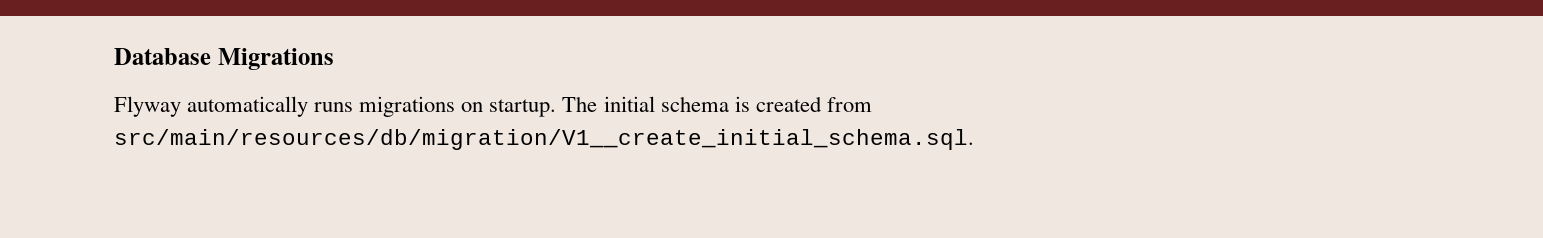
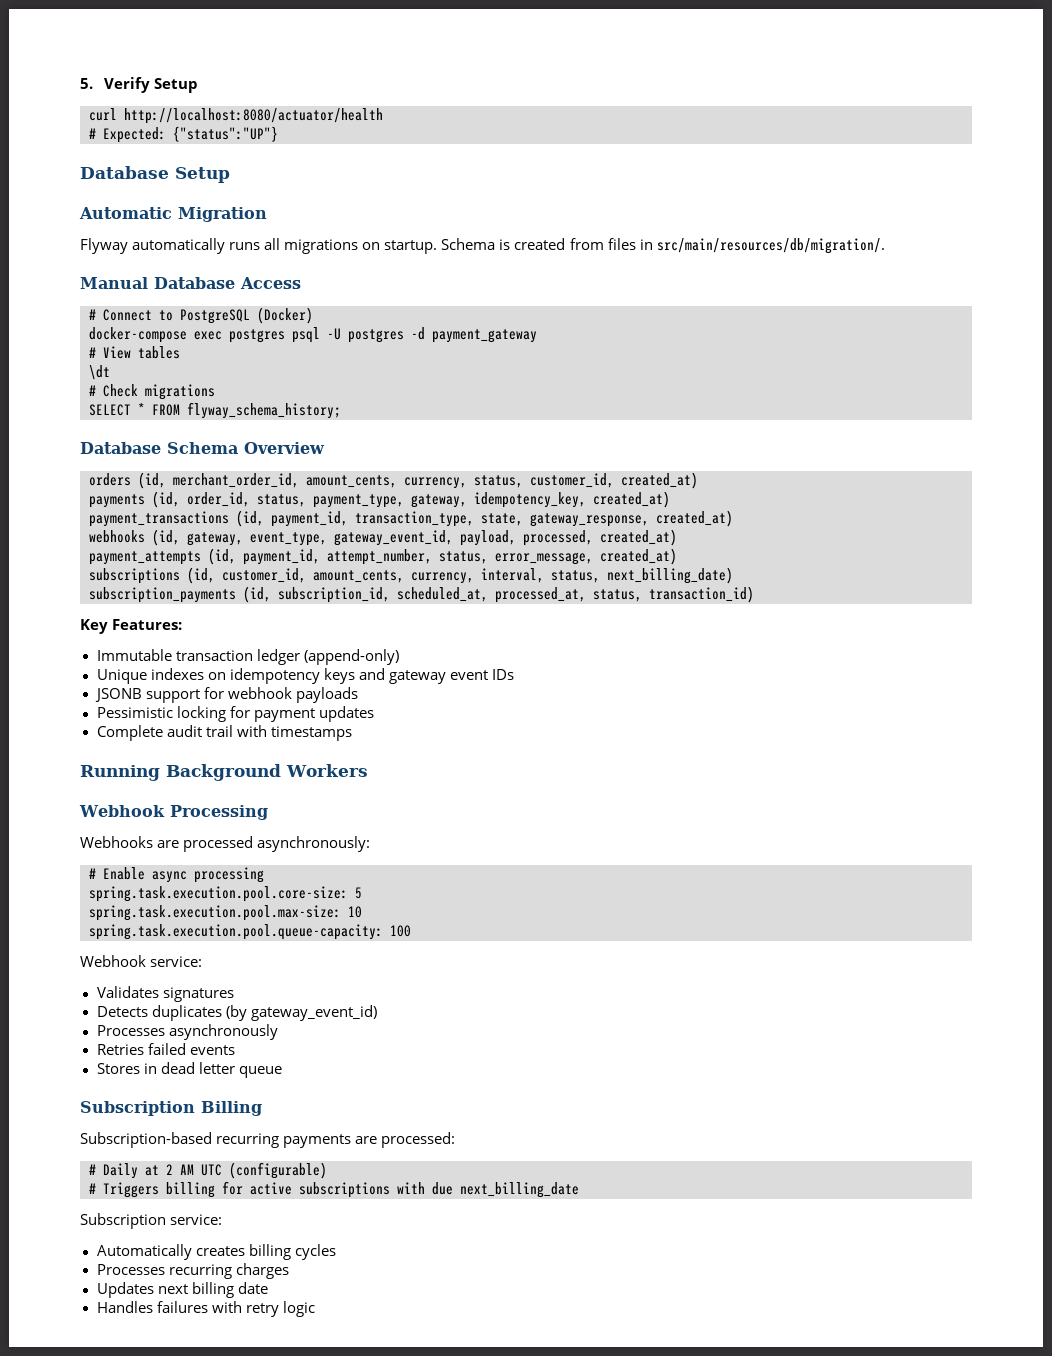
[114,48,334,70] Database Migrations -> [80,77,199,93] [89,108,383,124] [89,126,278,143] [80,166,230,183] [79,207,267,222] 5. Verify Setup // curl http://localhost:8080/actuator/health // # Expected: {"status":"UP"} // Database Setup // Automatic Migration
(354, 107) none -> [264,238,281,250] all
[562,96,872,112] [114,129,974,150] The initial schema is created from src/main/resources/db/migration/V1__create_initial_schema.sql. -> [441,238,885,254] [80,277,301,289] [89,307,313,324] [89,327,537,343] [89,346,180,359] [89,365,110,380] [89,384,215,400] [89,402,341,419] [80,442,325,454] [89,472,698,489] [89,491,670,508] [89,510,733,527] [89,529,677,546] [89,548,677,565] [89,567,733,584] [89,586,754,603] [80,619,183,634] [96,649,399,665] [96,668,514,684] [94,687,358,703] [96,706,374,722] [96,725,352,741] [80,764,368,781] [79,805,268,820] [80,836,371,852] [89,867,264,883] [89,886,362,902] [89,905,362,921] [89,924,411,940] [80,955,203,967] [96,986,234,1002] [96,1005,377,1021] [96,1024,278,1040] [96,1043,235,1055] [96,1062,282,1078] [80,1101,262,1116] [80,1132,456,1148] [89,1162,327,1179] [89,1181,579,1198] [80,1213,223,1229] [96,1244,336,1260] [96,1263,289,1279] [96,1282,268,1298] [96,1301,315,1317] Schema is created from files in src/main/resources/db/migration/. // Manual Database Access // # Connect to PostgreSQL (Docker) // docker-compose exec postgres psql -U postgres -d payment_gateway // # View tables // \dt // # Check migrations // SELECT * FROM flyway_schema_history; // Database Schema Overview // orders (id, merchant_order_id, amount_cents, currency, status, customer_id, created_at) // payments (id, order_id, status, payment_type, gateway, idempotency_key, created_at) // payment_transactions (id, payment_id, transaction_type, state, gateway_response, created_at) // webhooks (id, gateway, event_type, gateway_event_id, payload, processed, created_at) // payment_attempts (id, payment_id, attempt_number, status, error_message, created_at) // subscriptions (id, customer_id, amount_cents, currency, interval, status, next_billing_date) // subscription_payments (id, subscription_id, scheduled_at, processed_at, status, transaction_id) // Key Features: // Immutable transaction ledger (append-only) // Unique indexes on idempotency keys and gateway event IDs // JSONB support for webhook payloads // Pessimistic locking for payment updates // Complete audit trail with timestamps // Running Background Workers // Webhook Processing // Webhooks are processed asynchronously: // # Enable async processing // spring.task.execution.pool.core-size: 5 // spring.task.execution.pool.max-size: 10 // spring.task.execution.pool.queue-capacity: 100 // Webhook service: // Validates signatures // Detects duplicates (by gateway_event_id) // Processes asynchronously // Retries failed events // Stores in dead letter queue // Subscription Billing // Subscription-based recurring payments are processed: // # Daily at 2 AM UTC (configurable) // # Triggers billing for active subscriptions with due next_billing_date // Subscription service: // Automatically creates billing cycles // Processes recurring charges // Updates next billing date // Handles failures with retry logic

